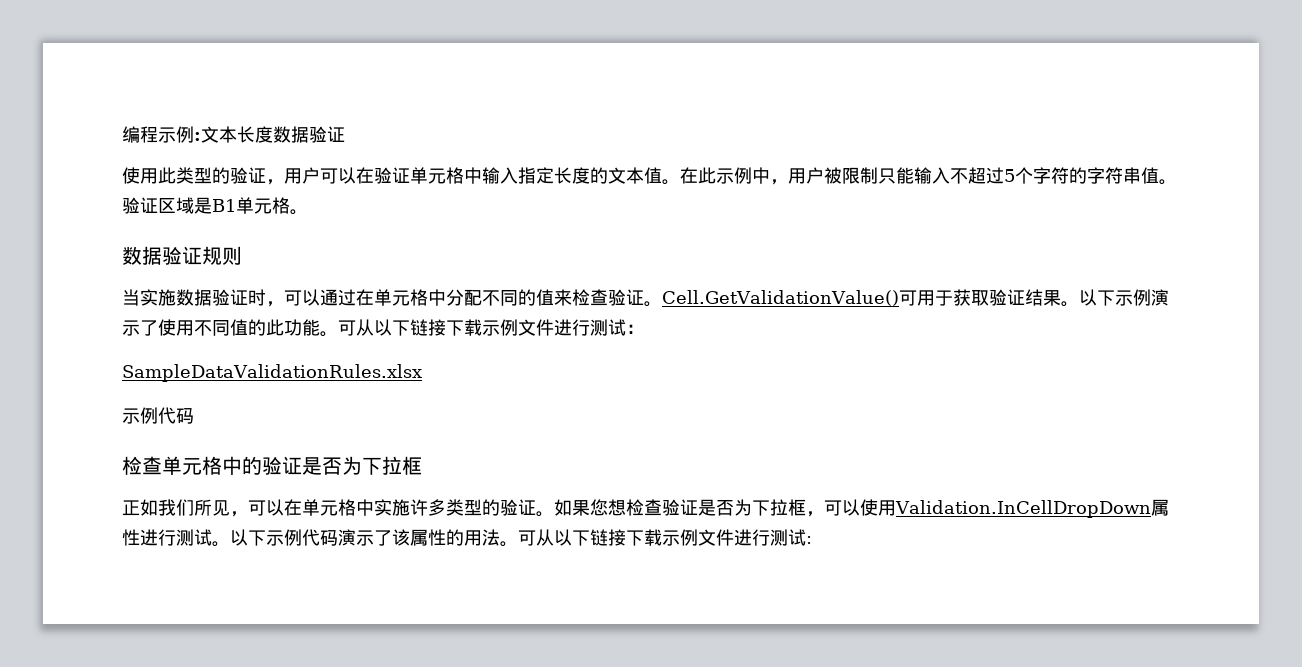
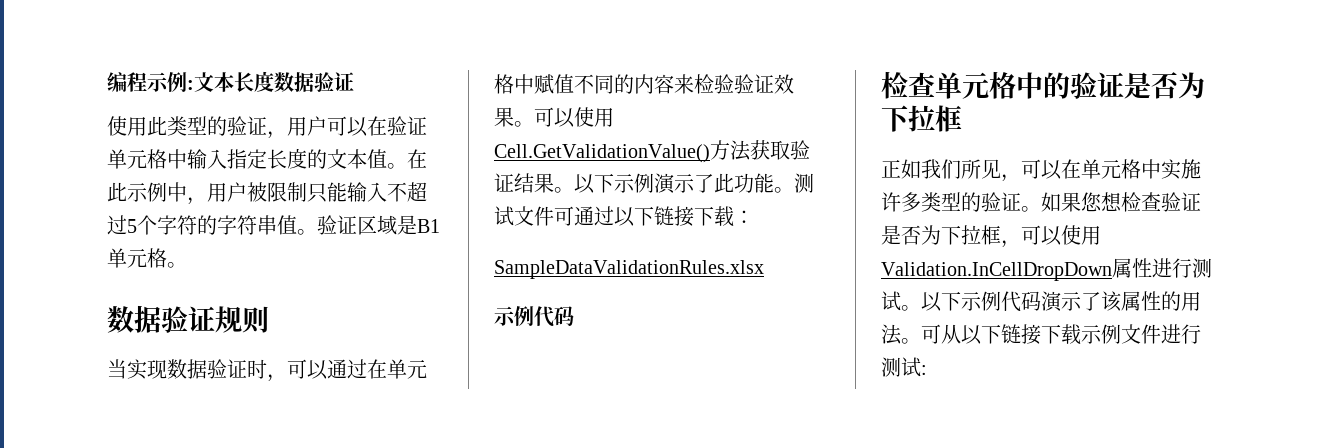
[158,289,176,306] 施 -> [147,360,167,379] 现
[446,289,953,307] 分配不同的值来检查验证。Cell.GetValidationValue()可用于 -> [534,74,794,94] [494,107,614,128] [494,140,751,163] 赋值不同的内容来检验验证效果。可以使用Cell.GetValidationValue()方法
[158,319,626,337] 使用不同值的此功能。可从以下链接下载示例文件进行测试 -> [714,173,814,193] [494,206,734,227] 此功能。测试文件可通过以下链接下载

